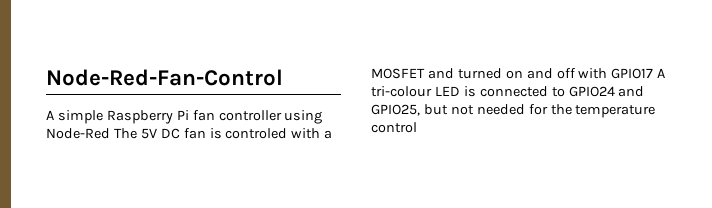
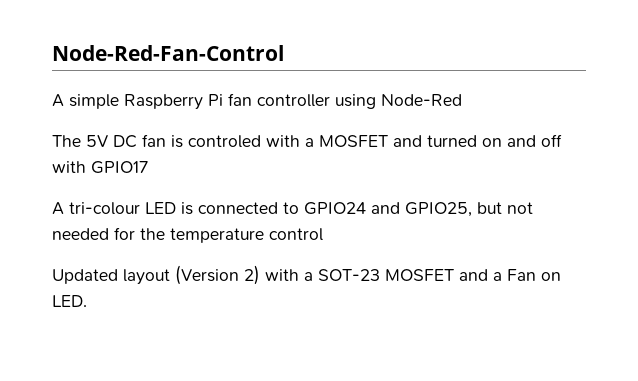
(110, 133) none -> (462, 100) //
(654, 73) none -> (148, 167) //
(417, 127) none -> [52,265,561,285] [52,295,87,307] // Updated layout (Version 2) with a SOT-23 MOSFET and a Fan on LED.

